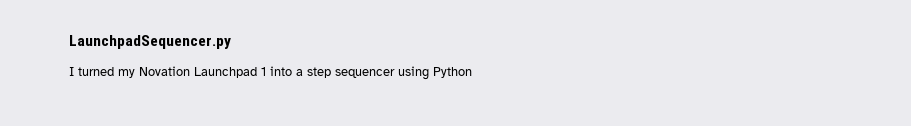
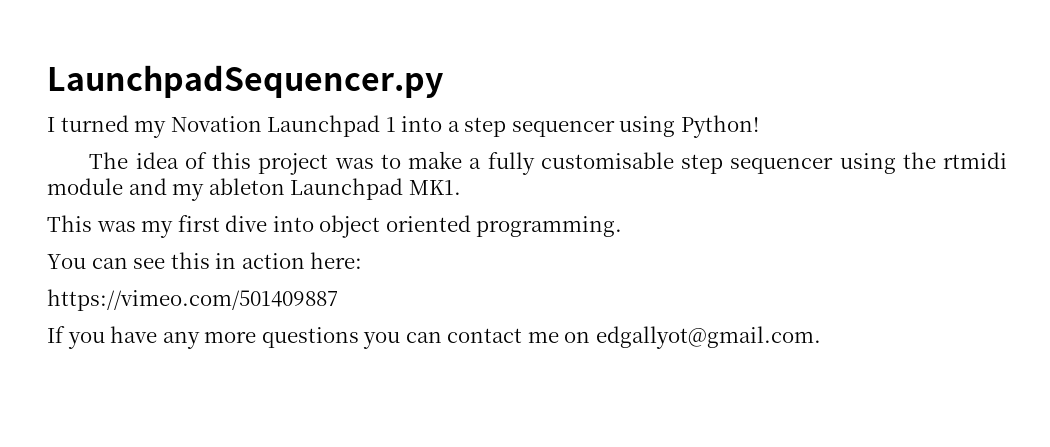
[433,67,472,78] Python -> [680,115,759,138] [89,151,1008,175] [47,178,461,201] [47,215,623,238] [47,252,363,269] [47,289,338,311] [47,326,821,349] Python! // The idea of this project was to make a fully customisable step sequencer using the rtmidi module and my ableton Launchpad MK1. // This was my first dive into object oriented programming. // You can see this in action here: // https://vimeo.com/501409887 // If you have any more questions you can contact me on edgallyot@gmail.com.

